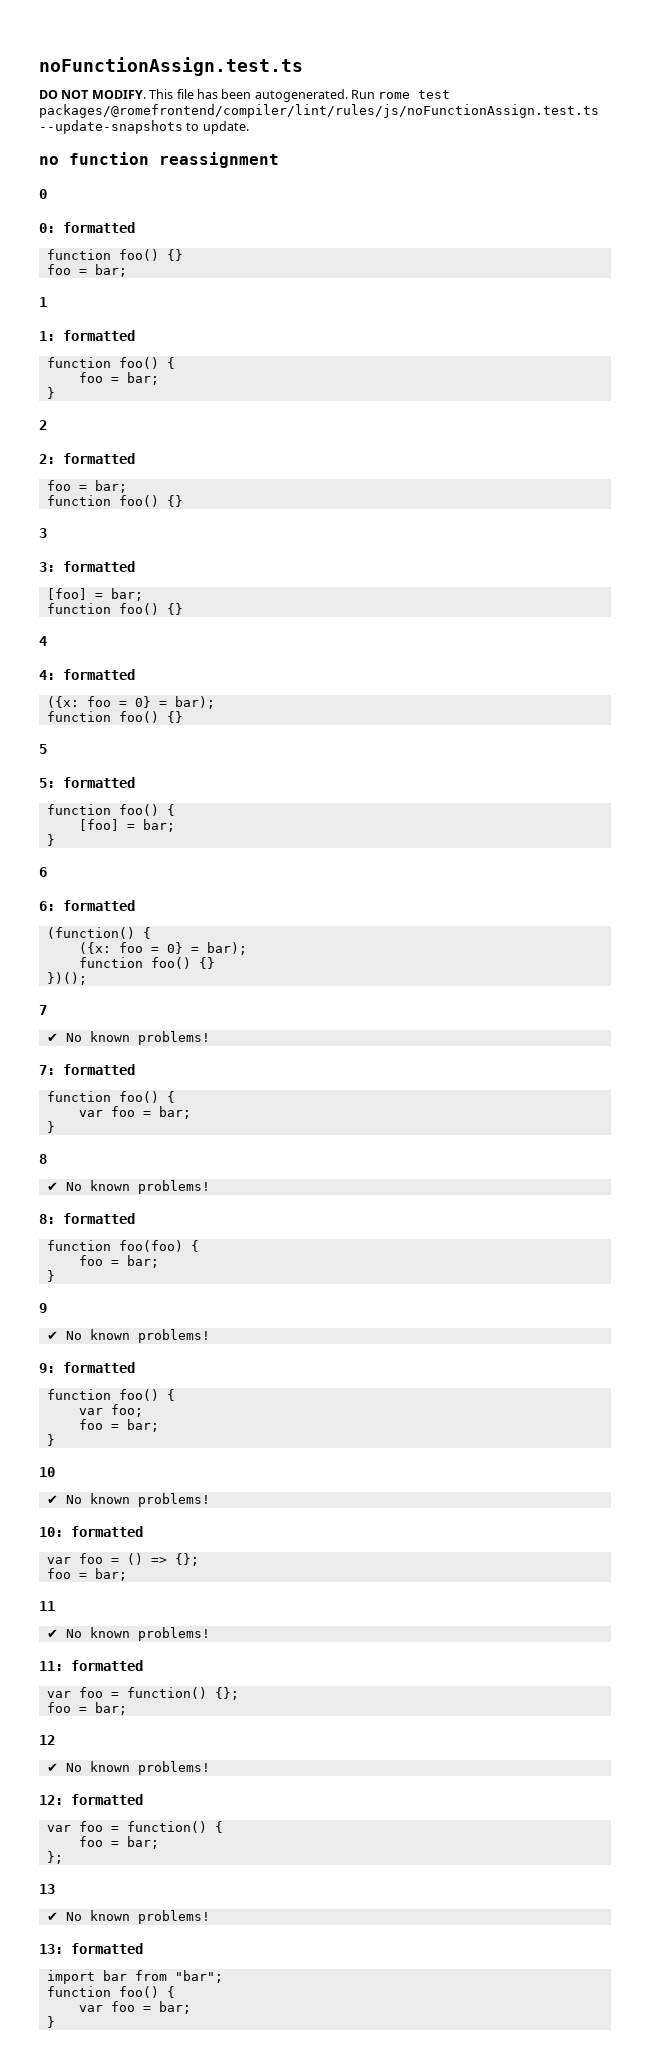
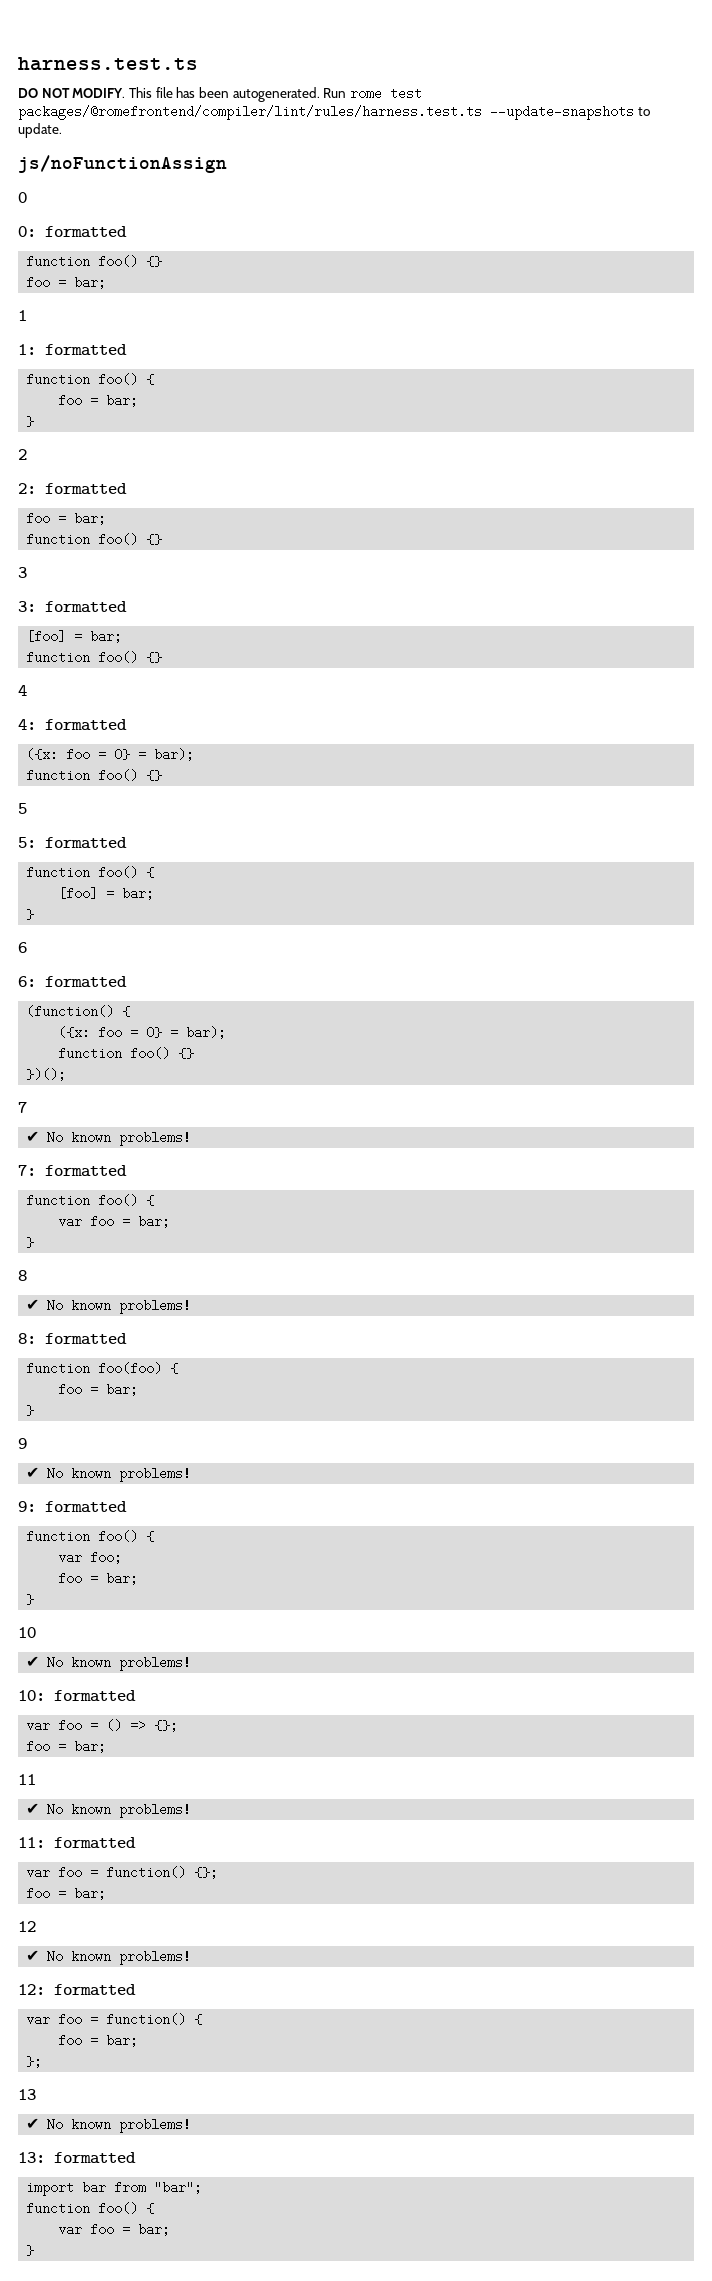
[39,57,303,76] noFunctionAssign.test.ts -> [18,57,198,71] harness.test.ts
[39,104,599,118] packages/@romefrontend/compiler/lint/rules/js/noFunctionAssign.test.ts -> [18,105,482,120] packages/@romefrontend/compiler/lint/rules/harness.test.ts
[39,152,279,168] no function reassignment -> [18,155,227,173] js/noFunctionAssign

